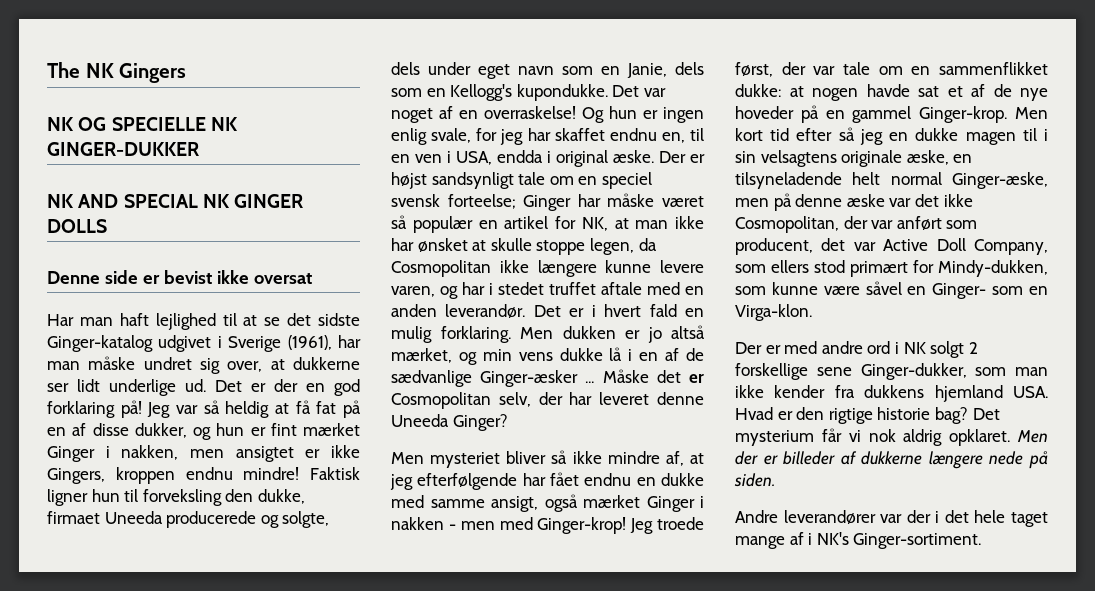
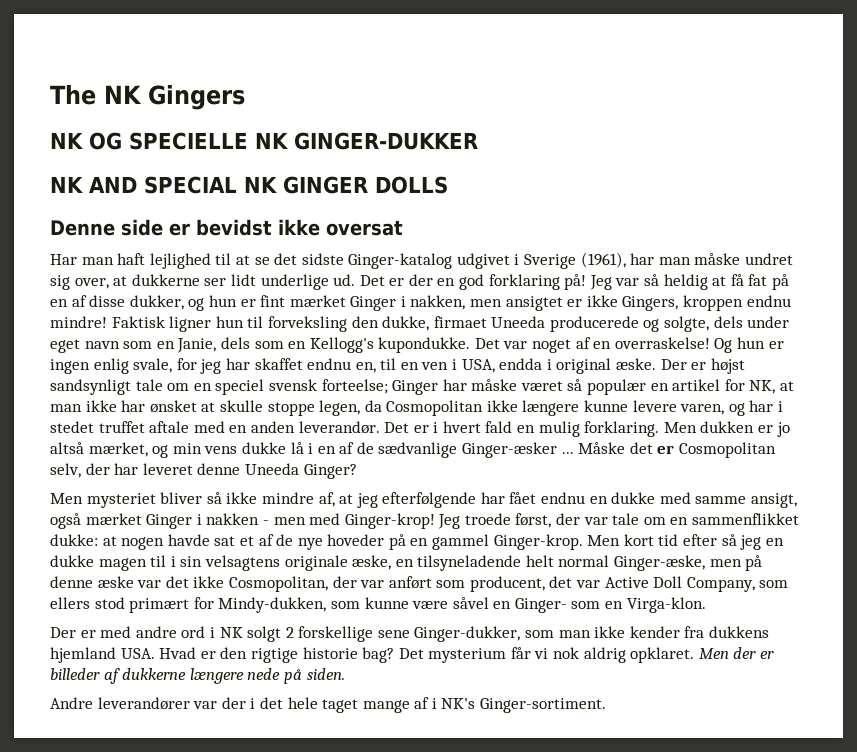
[163,270,212,284] bevist -> [196,219,272,236] bevidst

